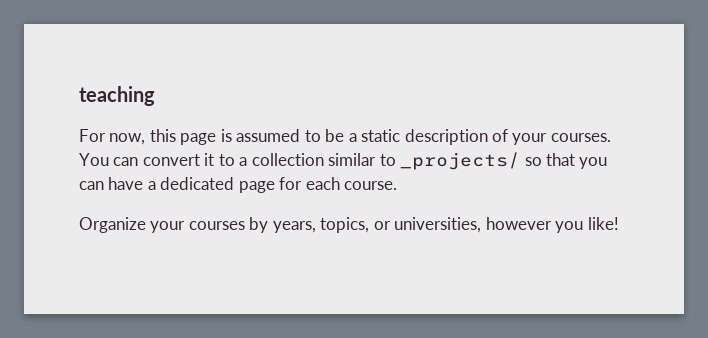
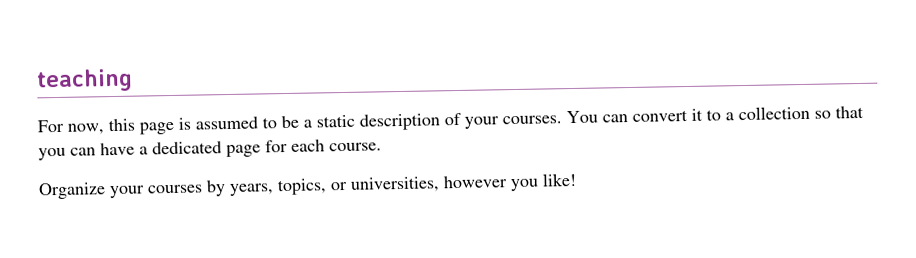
[328,152,521,170] similar to _projects/ -> (810, 113) none

